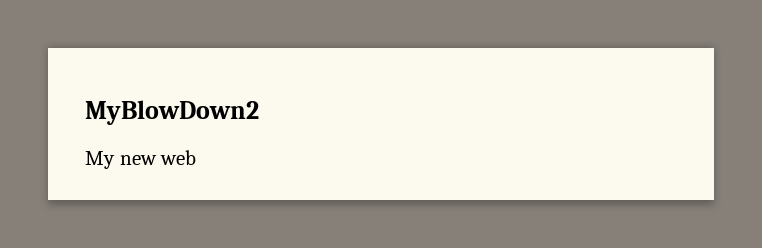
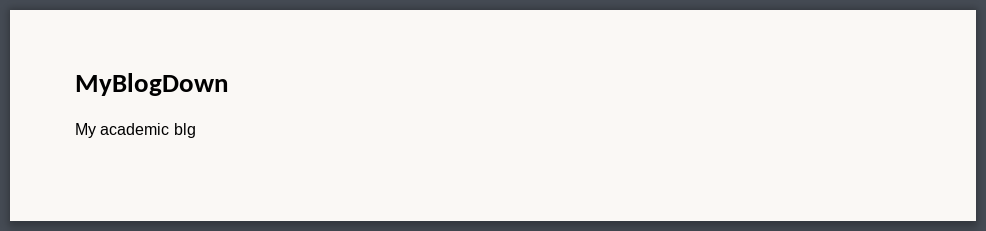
[85,100,259,125] MyBlowDown2 -> [75,73,228,96] MyBlogDown
[119,150,197,165] new web -> [100,123,196,138] academic blg

